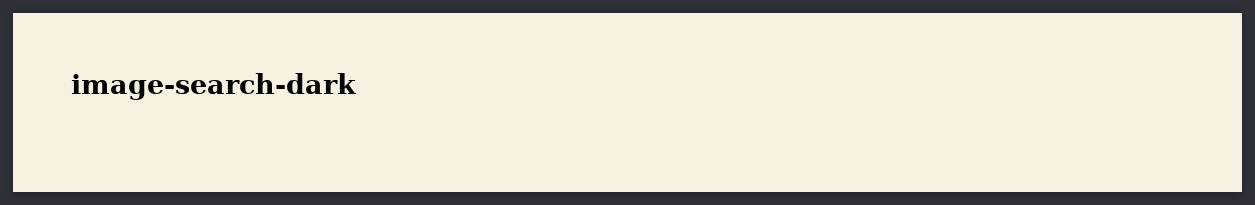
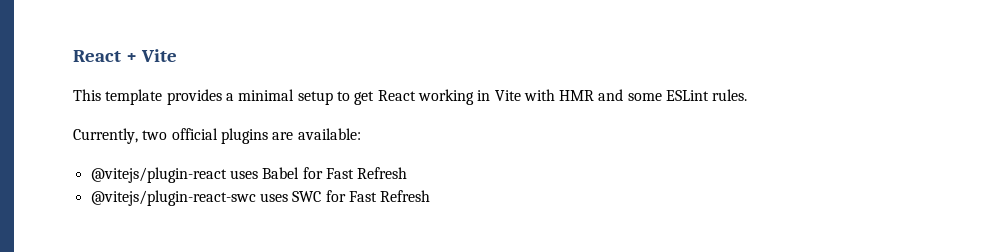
[71,73,357,100] image-search-dark -> [73,49,177,62] [73,89,748,105] [73,128,361,144] [90,167,408,183] [90,190,431,206] React + Vite // This template provides a minimal setup to get React working in Vite with HMR and some ESLint rules. // Currently, two official plugins are available: // @vitejs/plugin-react uses Babel for Fast Refresh // @vitejs/plugin-react-swc uses SWC for Fast Refresh

